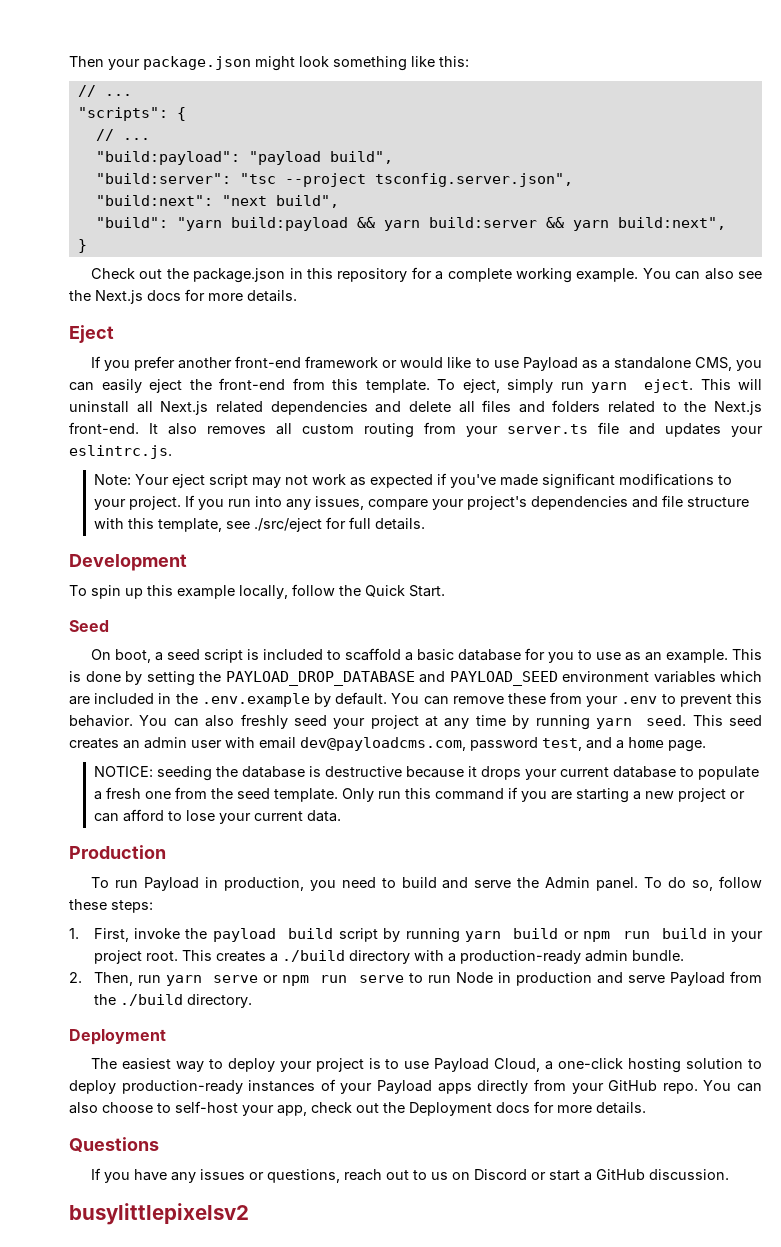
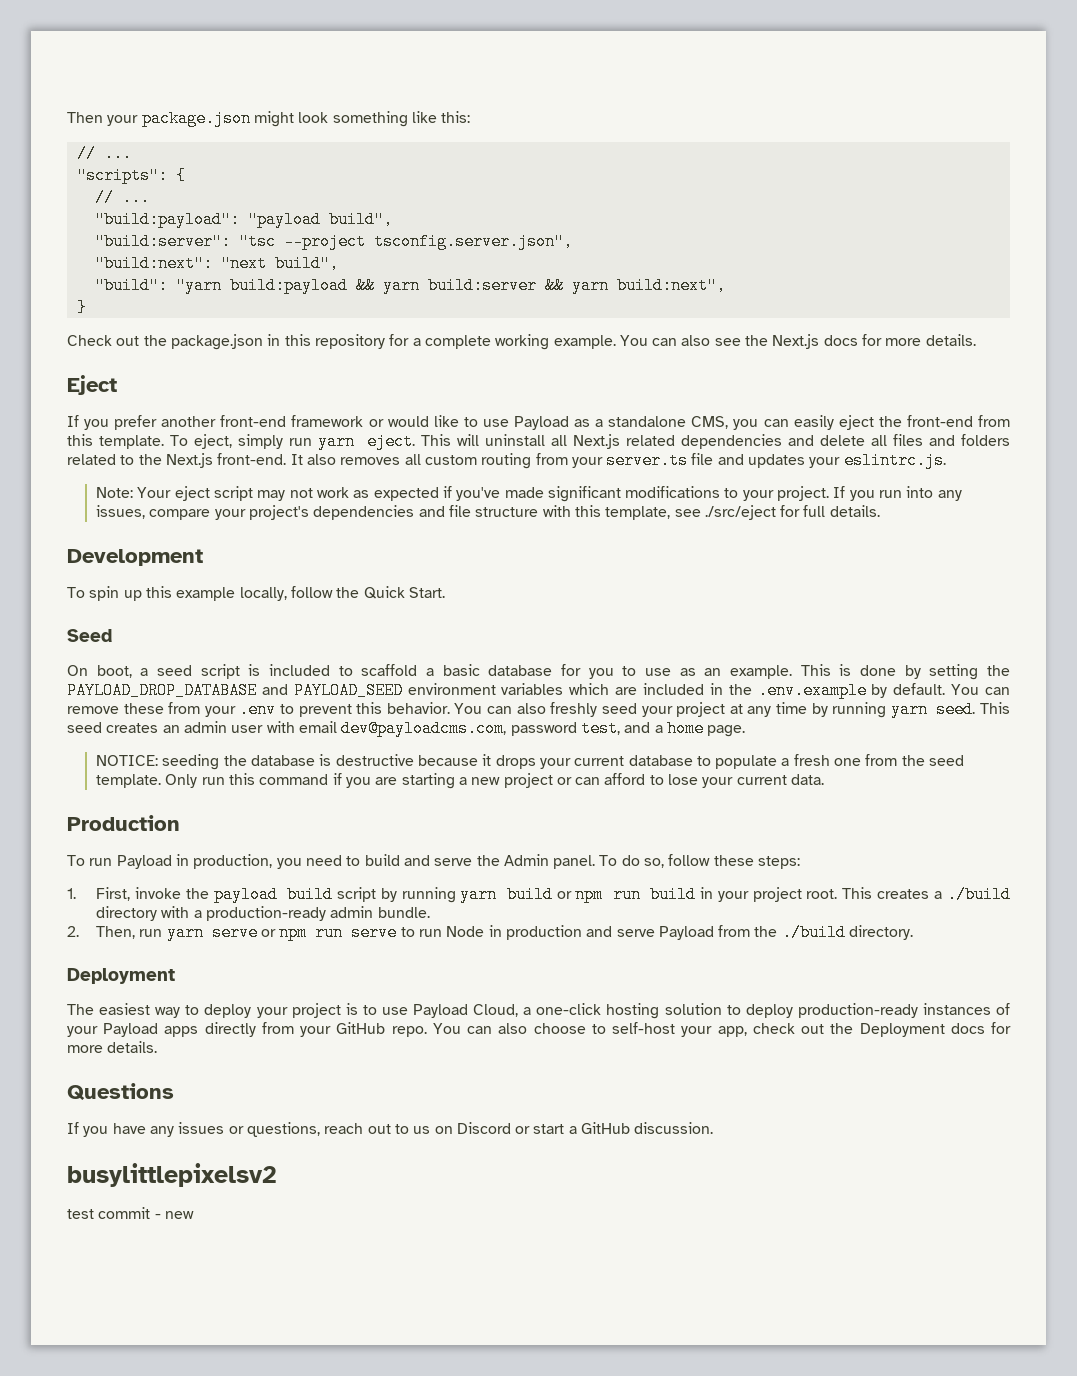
(249, 1214) none -> [67,1207,194,1219] // test commit - new

